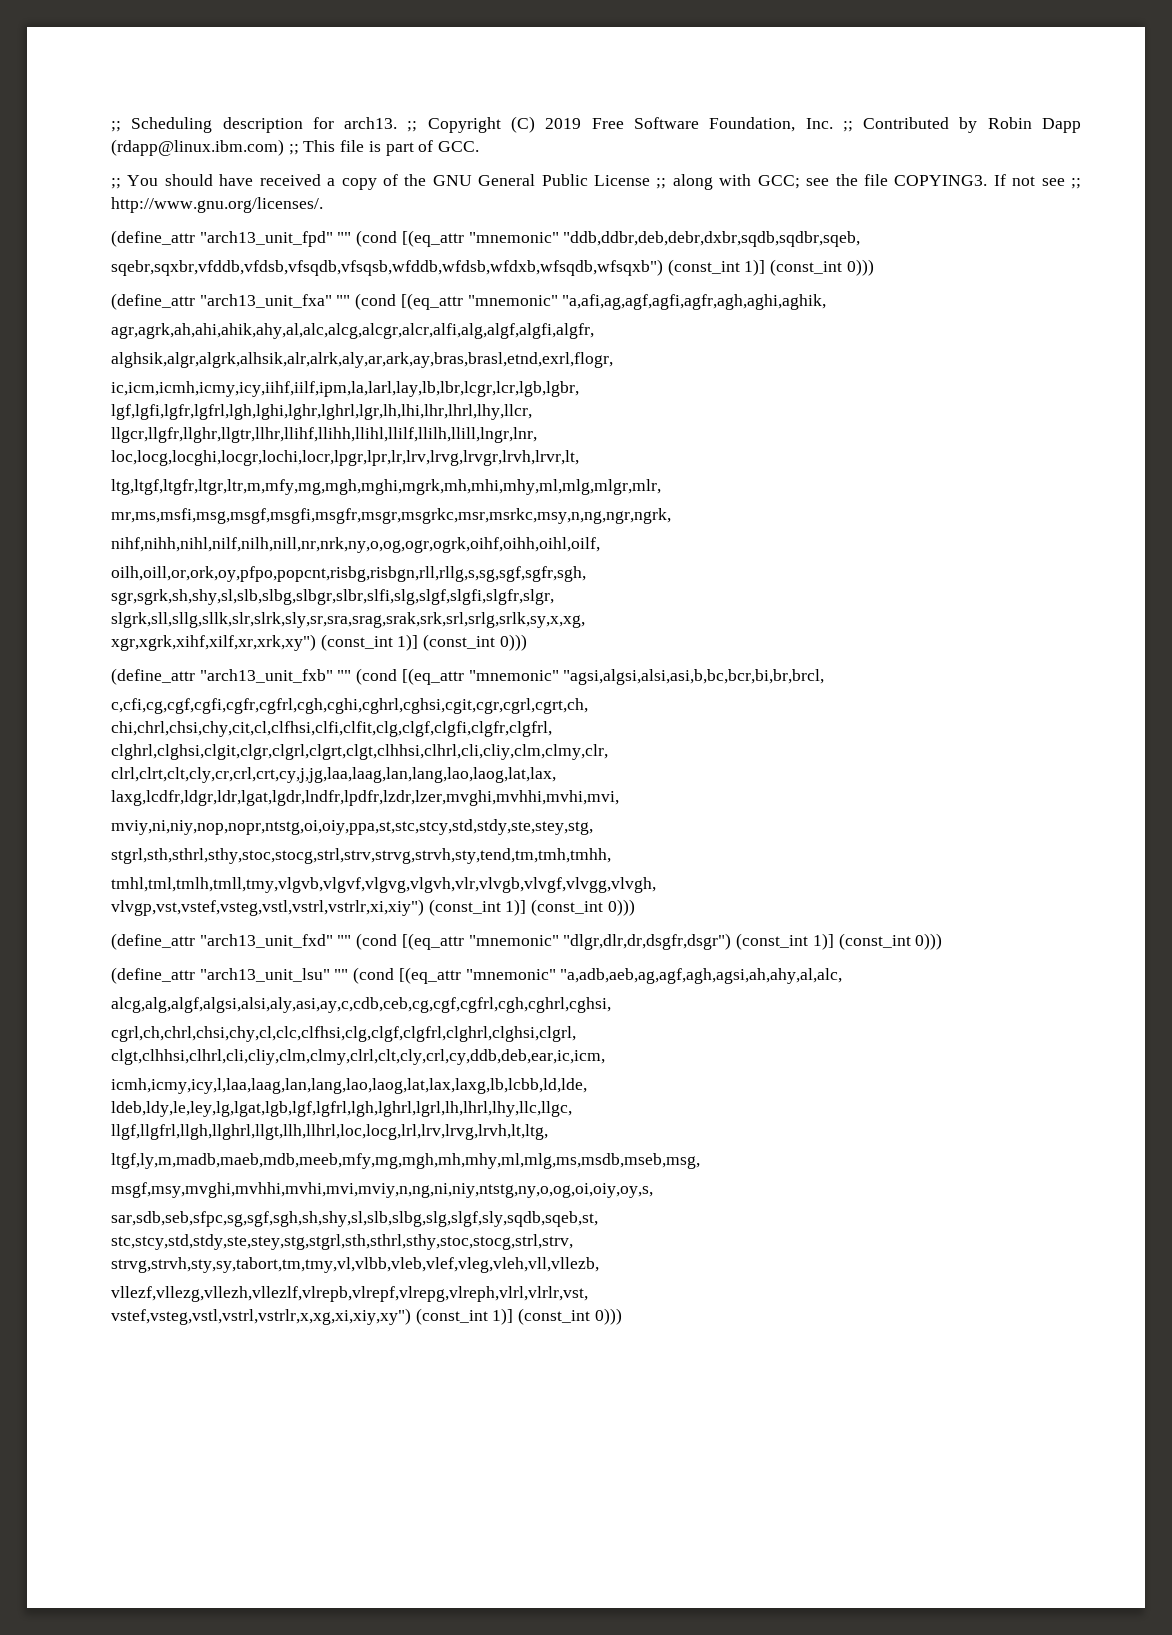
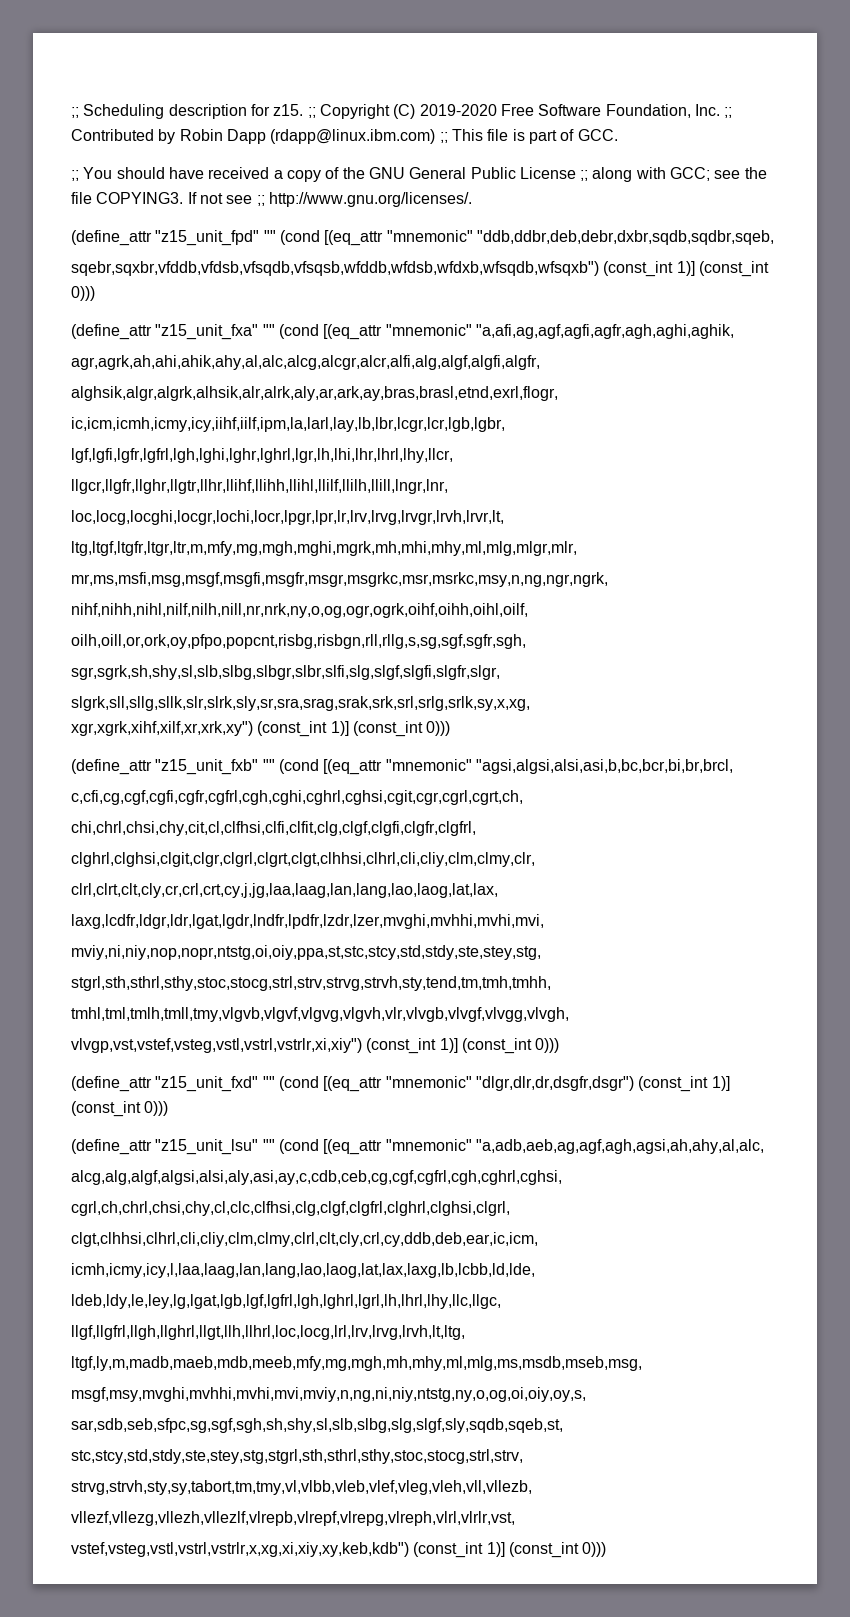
[344,117,398,129] arch13. -> [273,104,304,116] z15.
[545,118,582,129] 2019 -> [419,104,497,116] 2019-2020
[199,231,333,247] "arch13_unit_fpd" -> [155,230,260,246] "z15_unit_fpd"
[199,294,332,308] "arch13_unit_fxa" -> [155,324,259,340] "z15_unit_fxa"
[199,669,333,683] "arch13_unit_fxb" -> [155,759,259,775] "z15_unit_fxb"
[199,934,333,948] "arch13_unit_fxd" -> [155,1076,259,1092] "z15_unit_fxd"
[199,968,330,982] "arch13_unit_lsu" -> [155,1139,259,1155] "z15_unit_lsu"
[111,1308,411,1325] vstef,vsteg,vstl,vstrl,vstrlr,x,xg,xi,xiy,xy") -> [71,1542,409,1557] vstef,vsteg,vstl,vstrl,vstrlr,x,xg,xi,xiy,xy,keb,kdb")

